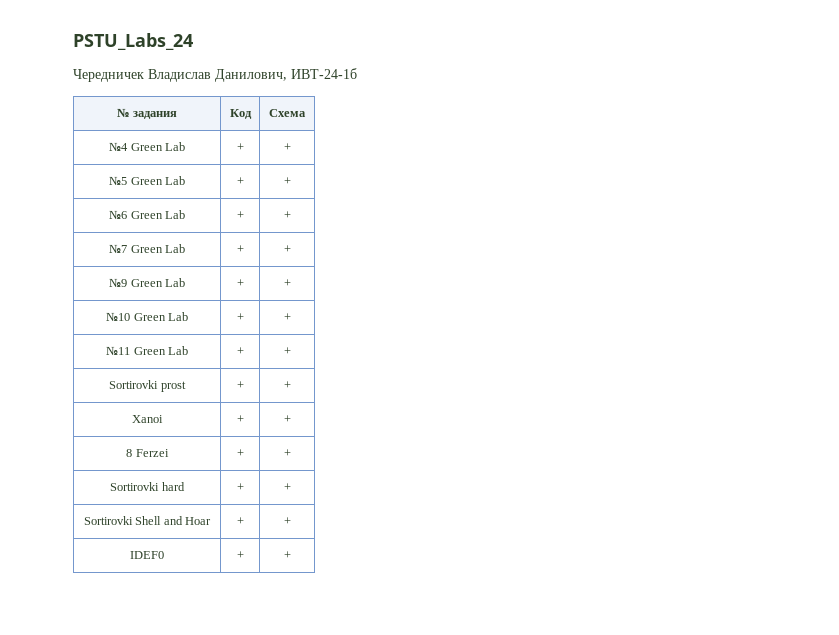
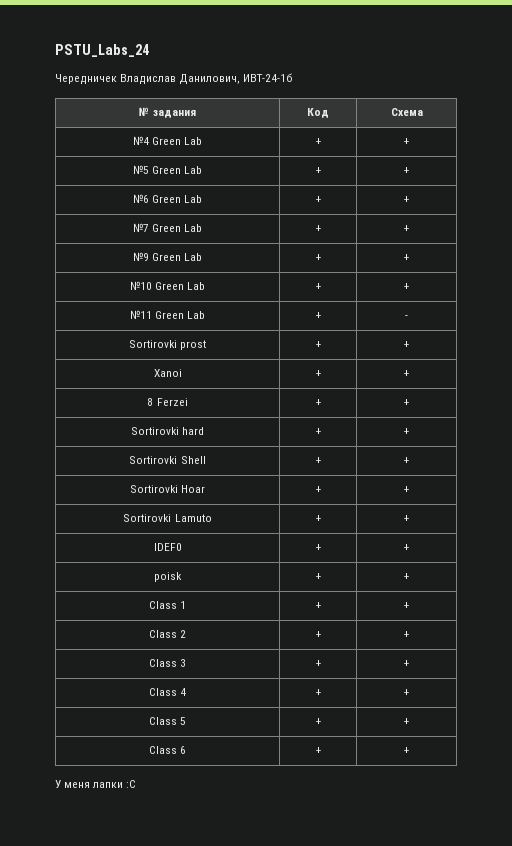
[283,347,291,355] + -> [405,315,408,319] -
[163,516,183,525] and -> [315,457,321,464] [404,457,409,464] [129,485,178,493] | + | + // Sortirovki
(291, 521) none -> [123,514,212,522] [315,515,321,522] [404,515,409,522] // Sortirovki Lamuto | + | +
(291, 555) none -> [154,572,182,582] [315,573,321,580] [404,573,409,580] [148,601,187,609] [315,602,321,609] [404,602,409,609] [148,630,187,638] [315,631,321,638] [404,631,409,638] [148,659,187,667] [315,660,321,667] [404,660,409,667] [148,688,187,696] [315,689,321,696] [404,689,409,696] [148,717,187,725] [315,718,321,725] [404,718,409,725] [148,746,187,754] [315,747,321,754] [404,747,409,754] [55,780,137,788] // poisk | + | + // Class 1 | + | + // Class 2 | + | + // Class 3 | + | + // Class 4 | + | + // Class 5 | + | + // Class 6 | + | + // У меня лапки :С

